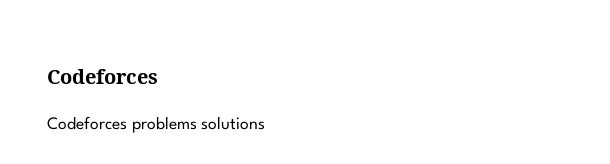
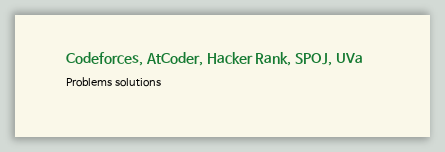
[47,69,158,84] [47,116,197,133] Codeforces // Codeforces problems -> [66,52,363,66] [66,77,112,87] Codeforces, AtCoder, Hacker Rank, SPOJ, UVa // Problems

